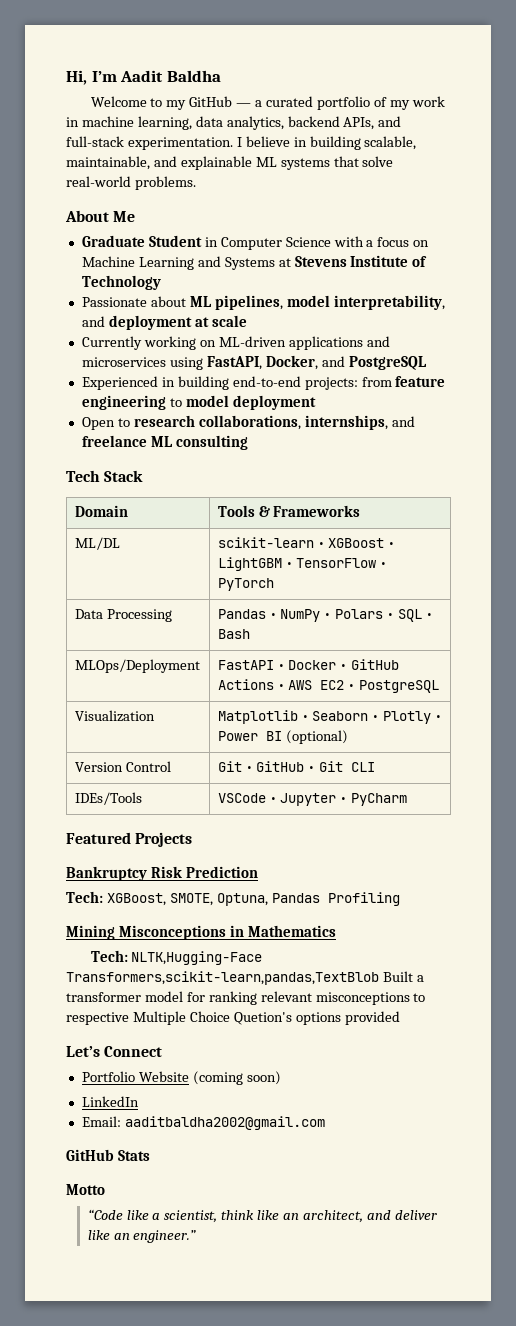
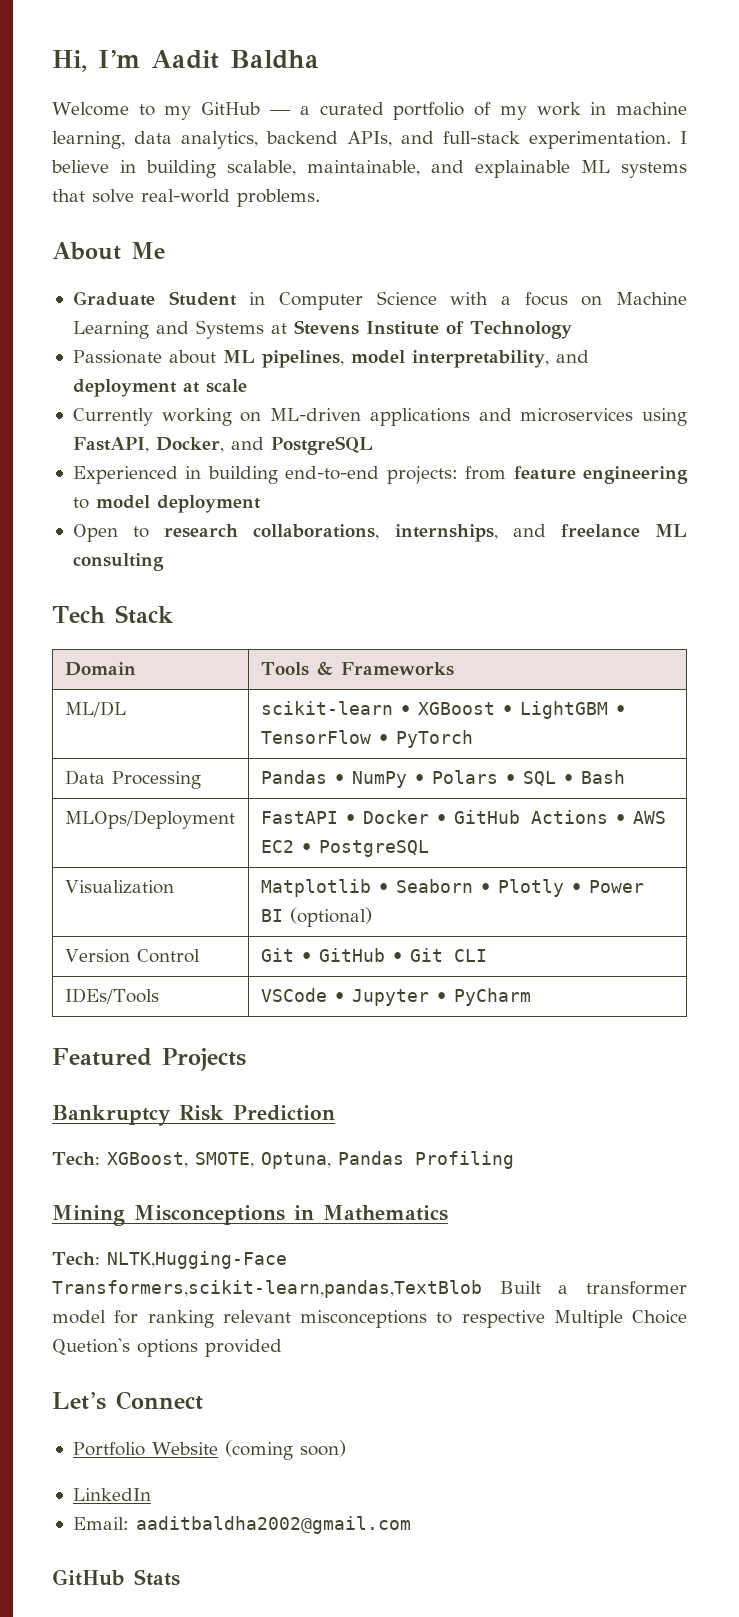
[66,1184,105,1195] [87,1209,437,1223] [87,1230,197,1243] // Motto // “Code like a scientist, think like an architect, and deliver like an engineer.” -> (180, 1577) none

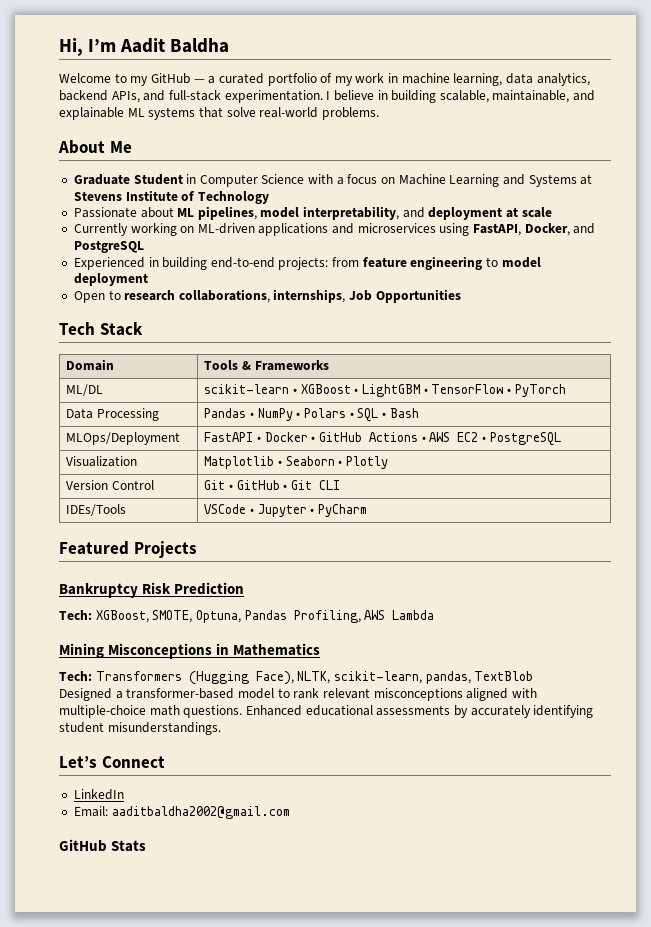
[512,524,687,537] [72,553,164,571] and freelance ML consulting -> [349,289,461,303] Job Opportunities
[570,880,644,893] [260,907,372,927] • Power BI (optional) -> (389, 462) none
[414,1151,514,1169] Profiling -> [293,610,435,623] Profiling, AWS Lambda
[106,1251,287,1269] [52,1280,687,1298] [52,1310,687,1328] [52,1338,282,1357] [52,1391,203,1410] [72,1440,346,1460] NLTK,Hugging-Face Transformers,scikit-learn,pandas,TextBlob Built a transformer model for ranking relevant misconceptions to respective Multiple Choice Quetion's options provided // Let’s Connect // Portfolio Website (coming soon) -> [95,671,534,685] [59,688,537,701] [59,705,594,718] [59,722,221,735] [59,756,165,768] Transformers (Hugging Face), NLTK, scikit-learn, pandas, TextBlob // Designed a transformer-based model to rank relevant misconceptions aligned with multiple-choice math questions. Enhanced educational assessments by accurately identifying student misunderstandings. // Let’s Connect

